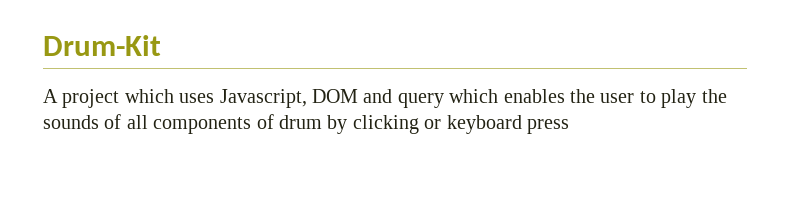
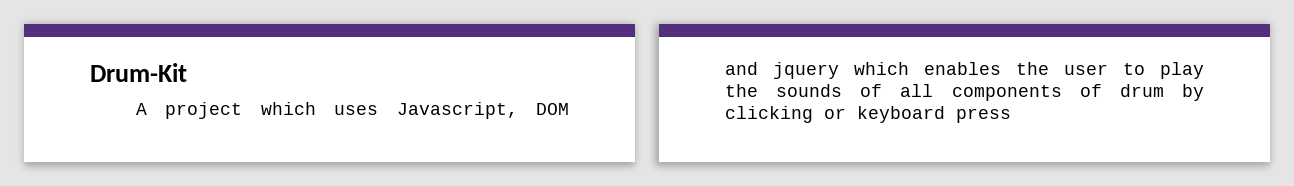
[397,93,444,108] query -> [773,62,839,79] jquery

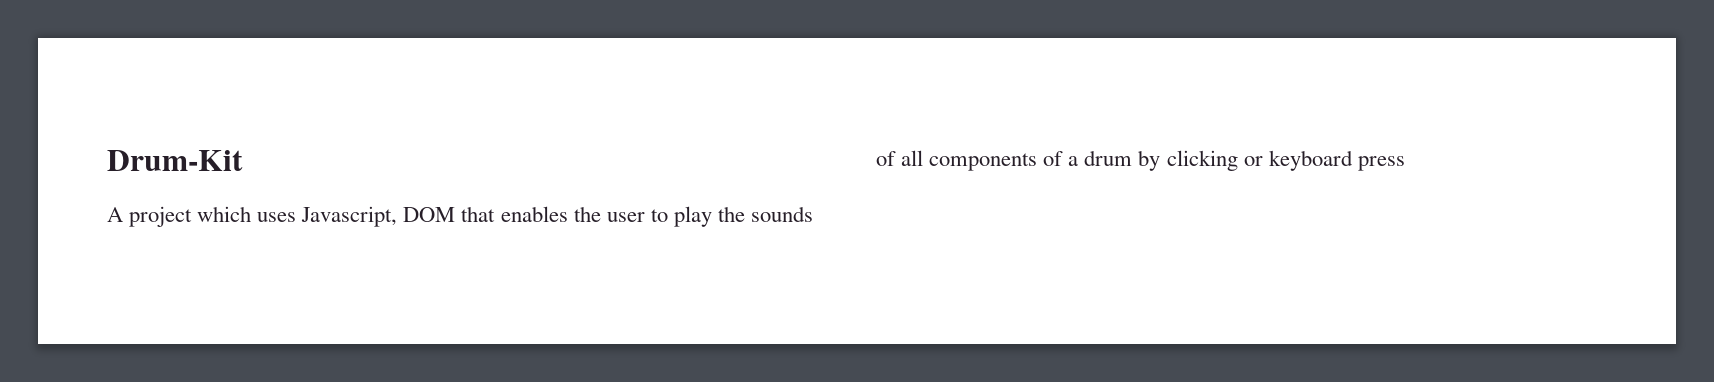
[725,62,909,79] and jquery which -> [461,206,496,222] that
(1102, 90) none -> [1068,156,1079,166] a

